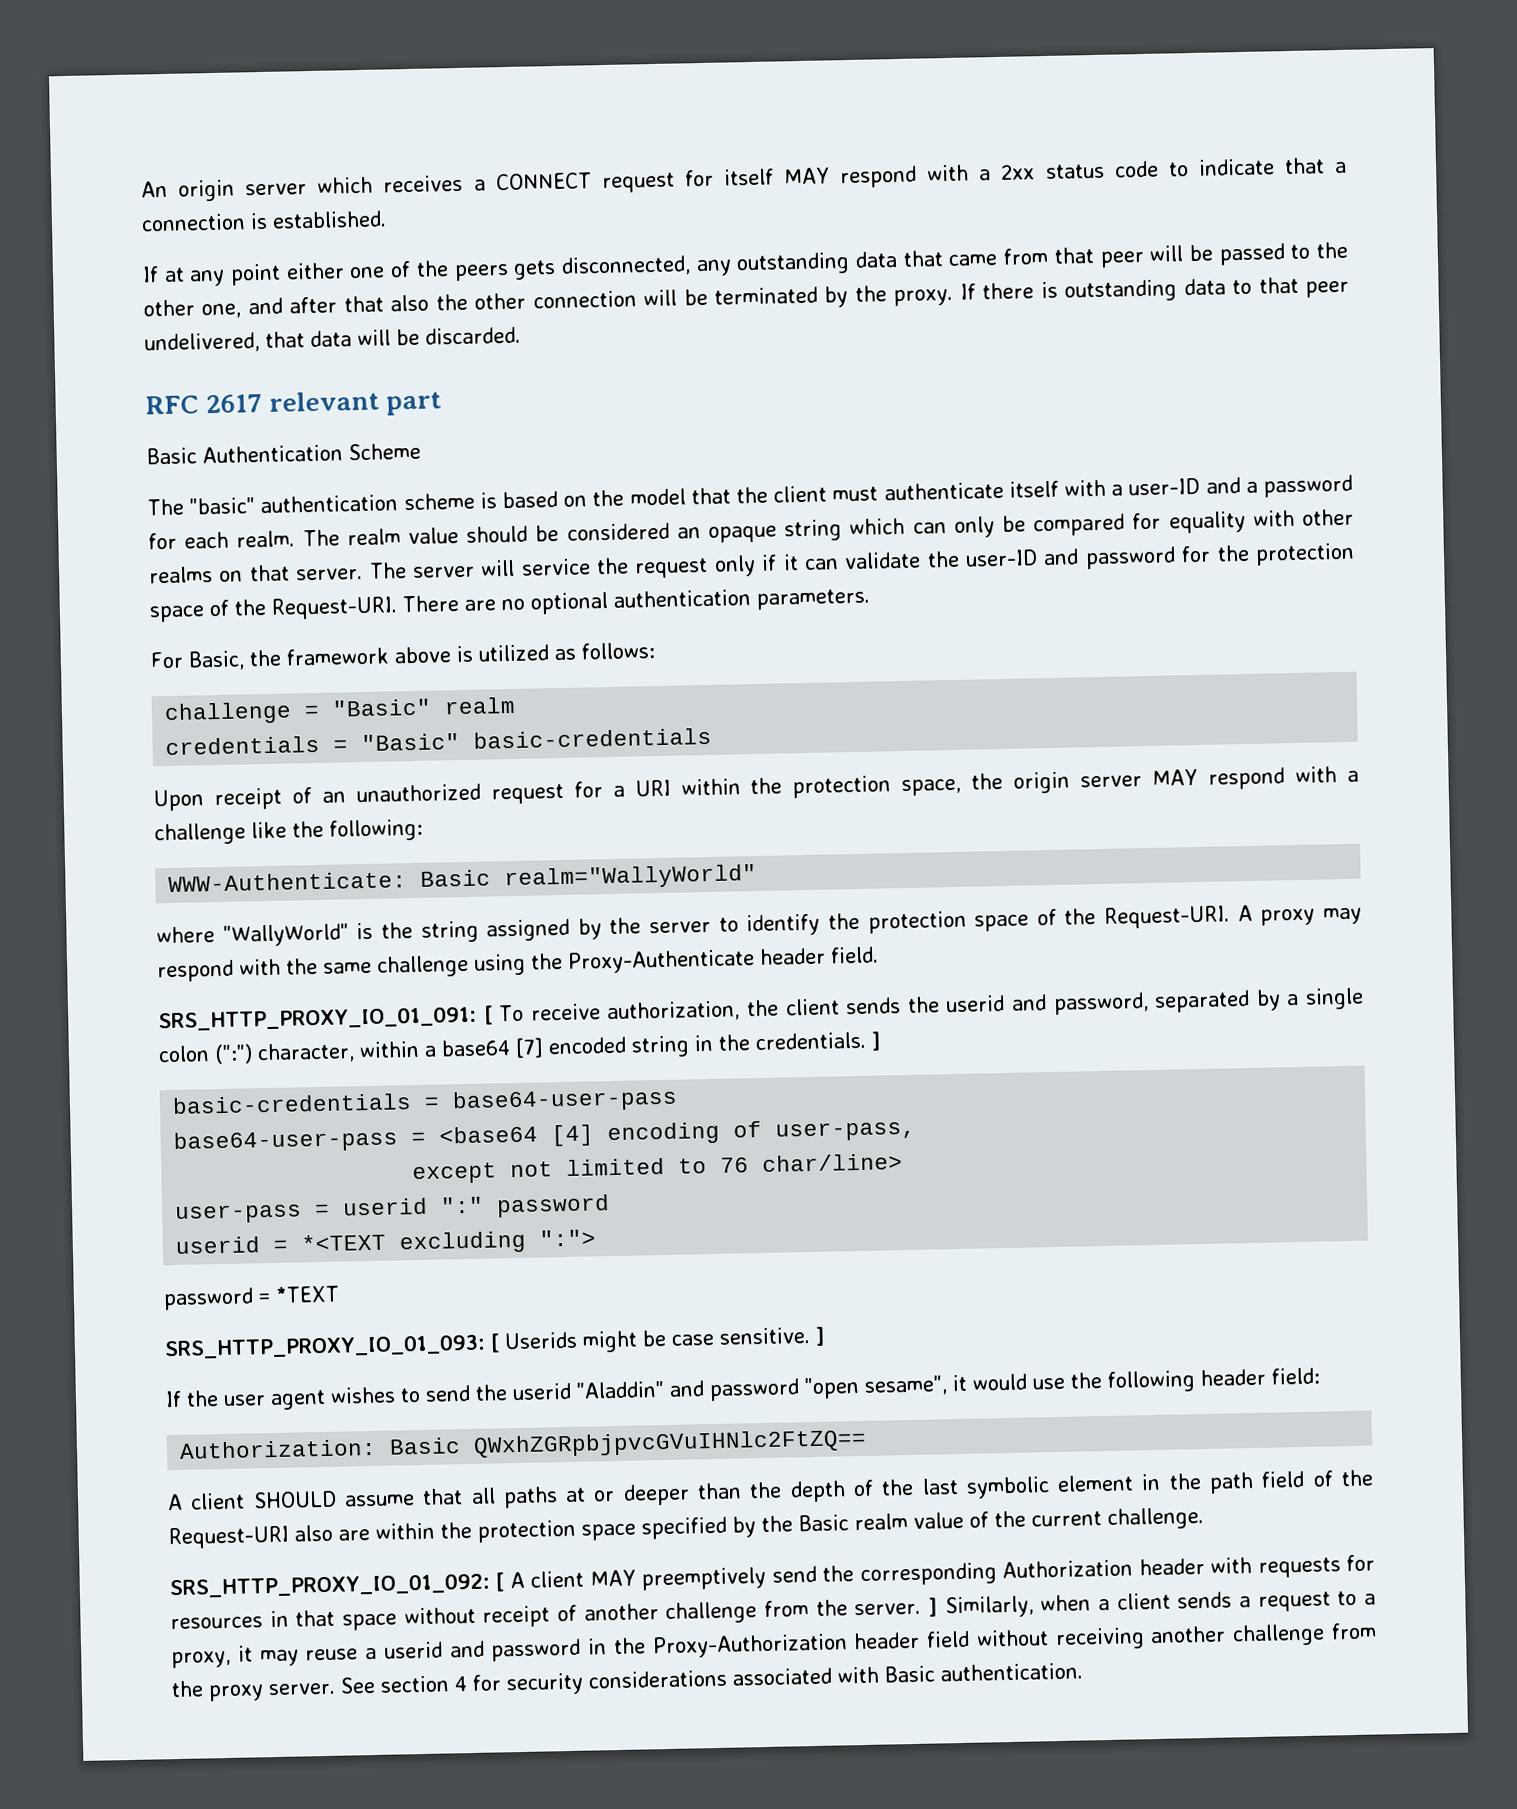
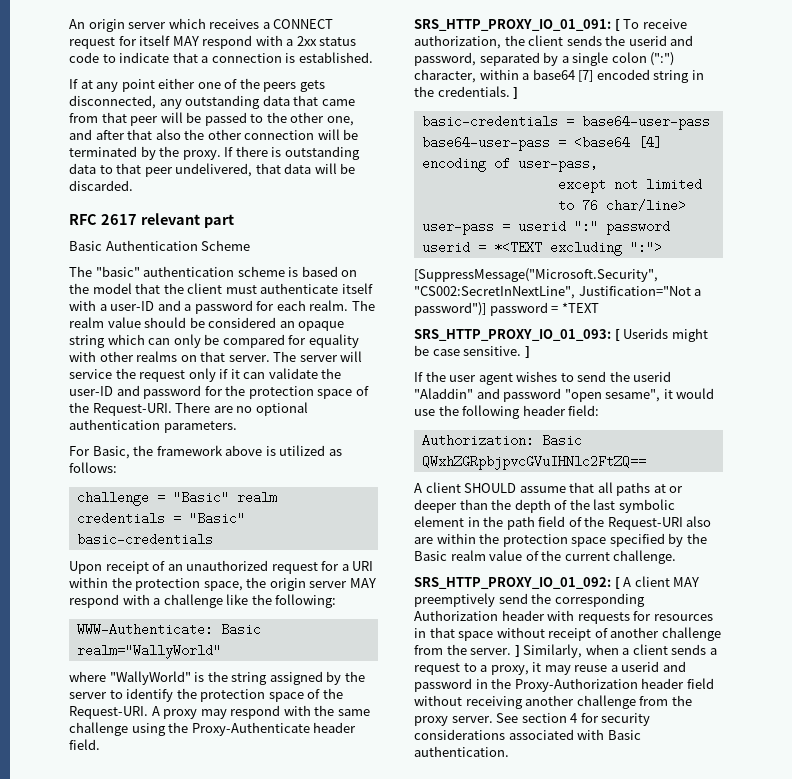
(597, 1238) none -> [414,268,658,282] [414,286,702,299] [414,302,486,316] [SuppressMessage("Microsoft.Security", "CS002:SecretInNextLine", Justification="Not a password")]

